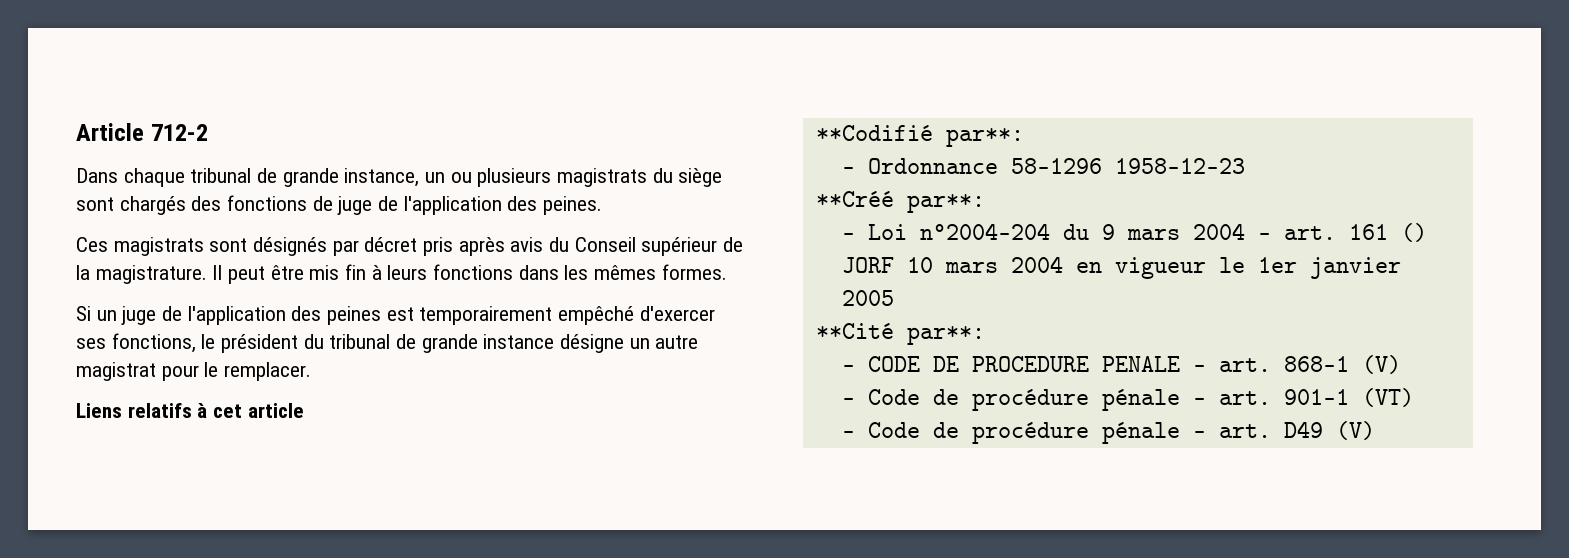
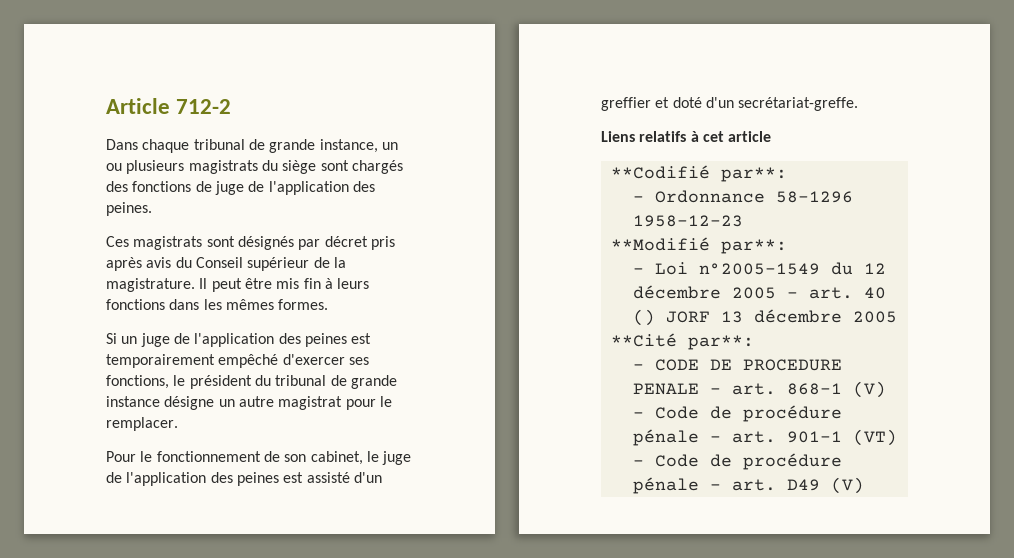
(312, 371) none -> [106,451,412,465] [106,472,382,486] [601,97,859,111] // Pour le fonctionnement de son cabinet, le juge de l'application des peines est assisté d'un greffier et doté d'un secrétariat-greffe.
[815,191,894,207] **Créé -> [610,237,710,251] **Modifié
[919,223,1388,240] n°2004-204 du 9 mars 2004 - art. 161 -> [698,262,886,275] [632,285,886,299] n°2005-1549 du 12 décembre 2005 - art. 40
[906,256,1401,279] 10 mars 2004 en vigueur le 1er janvier -> [720,309,842,323] 13 décembre

